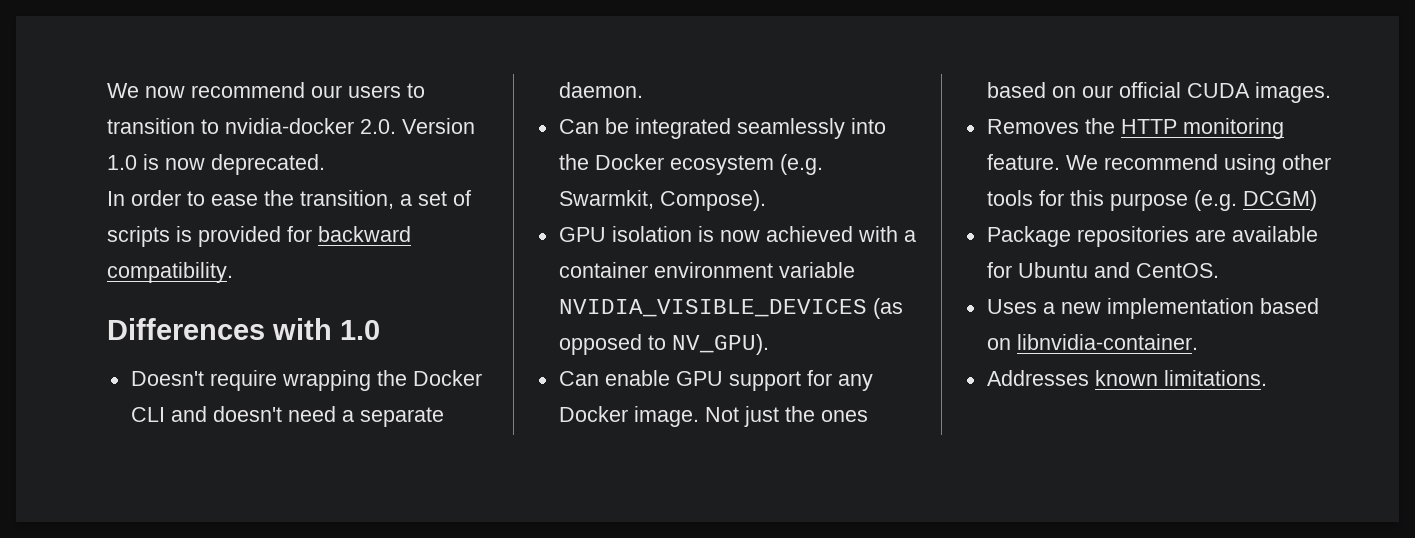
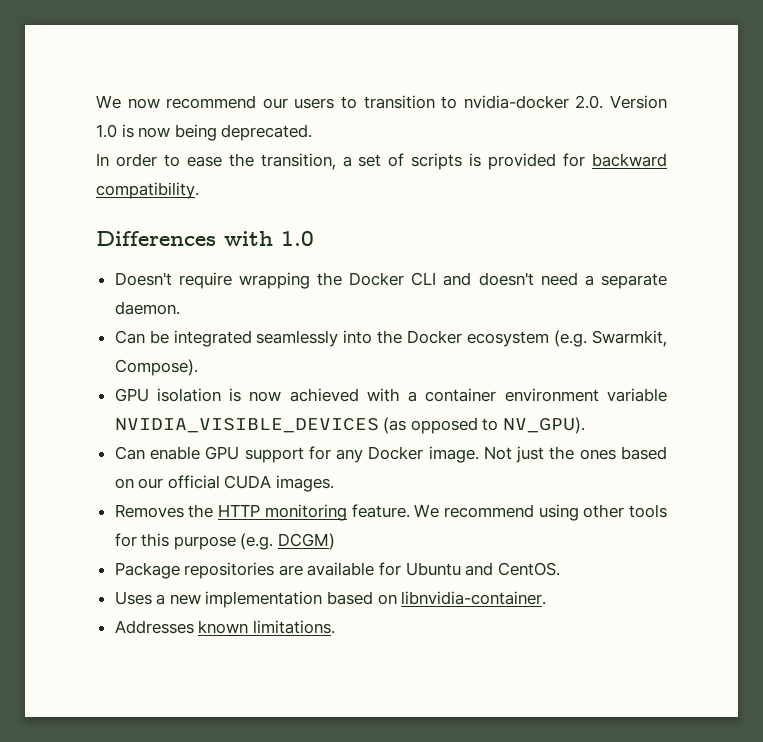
(205, 164) none -> [174,124,217,141] being

